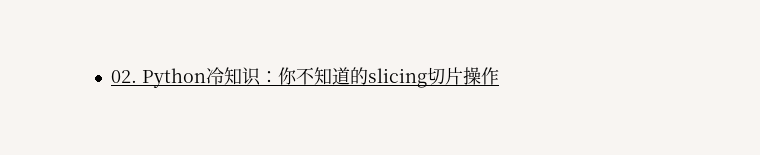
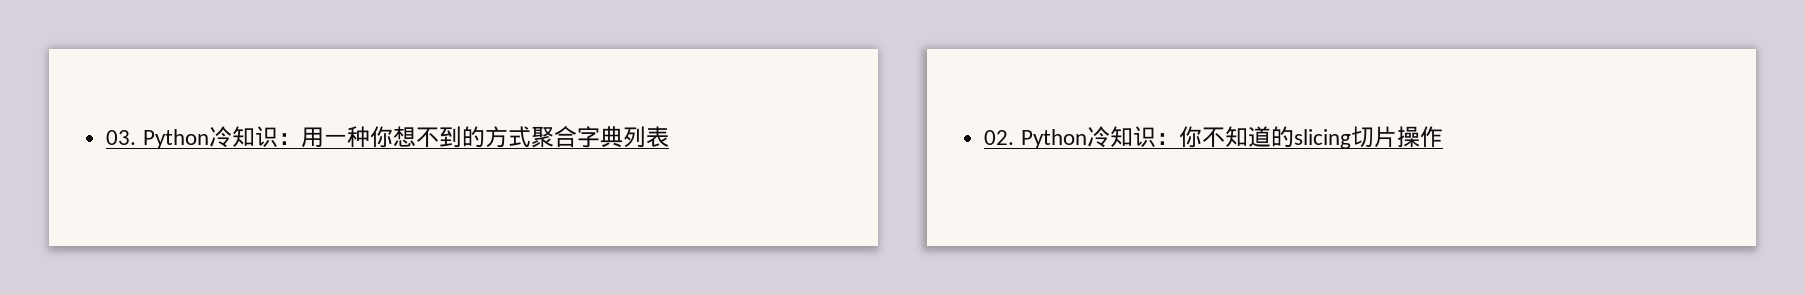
(110, 76) none -> [106,126,669,149] 03. Python冷知识：用一种你想不到的方式聚合字典列表 //

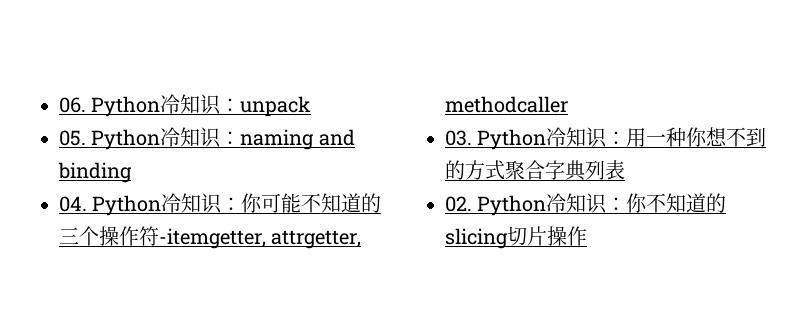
(106, 137) none -> [59,94,312,117] [59,127,355,150] [58,162,132,183] [59,193,382,216] [59,226,362,249] [445,96,568,113] 06. Python冷知识：unpack // 05. Python冷知识：naming and binding // 04. Python冷知识：你可能不知道的三个操作符-itemgetter, attrgetter, methodcaller //

